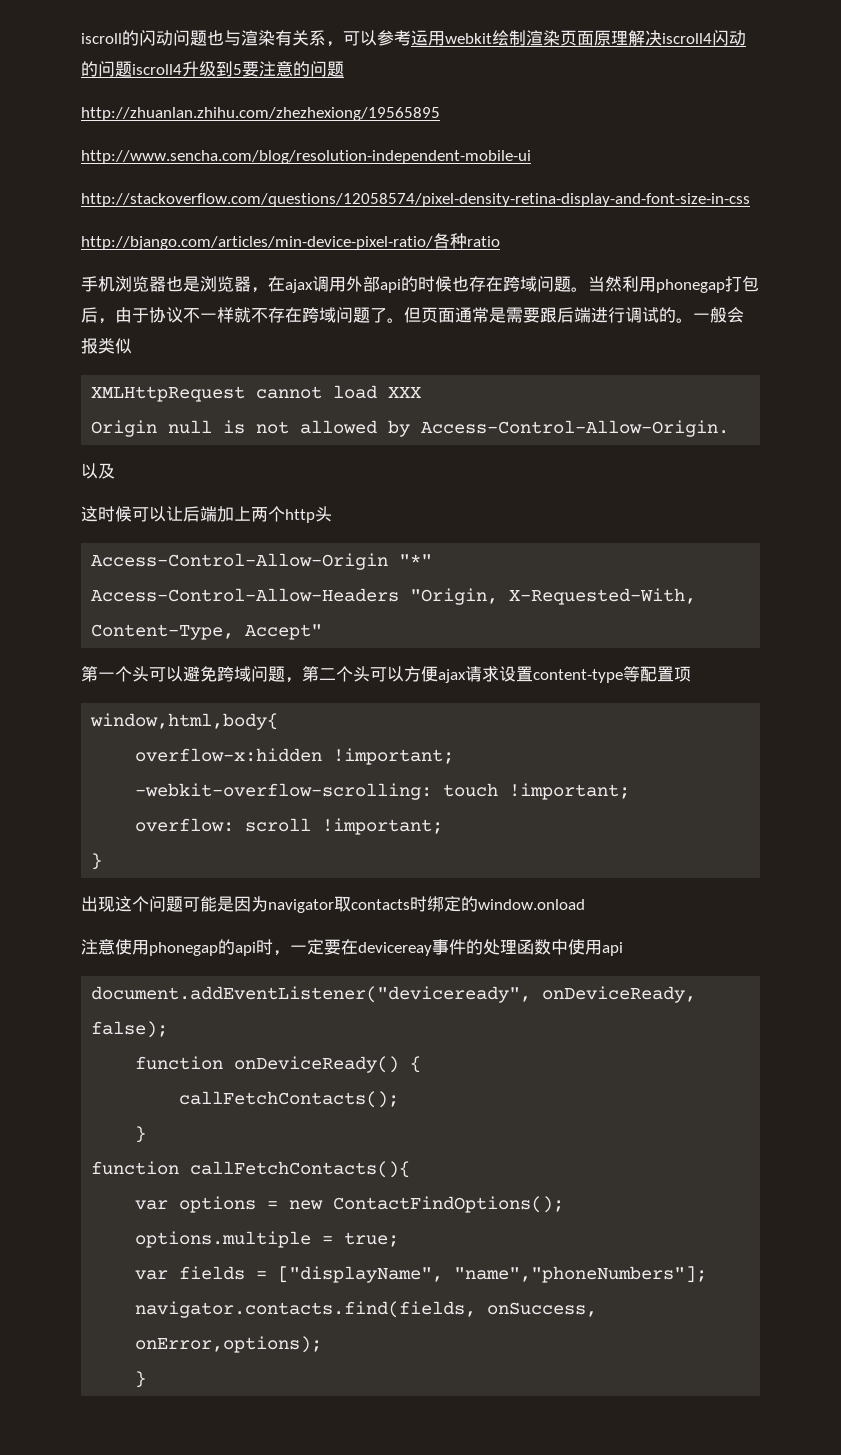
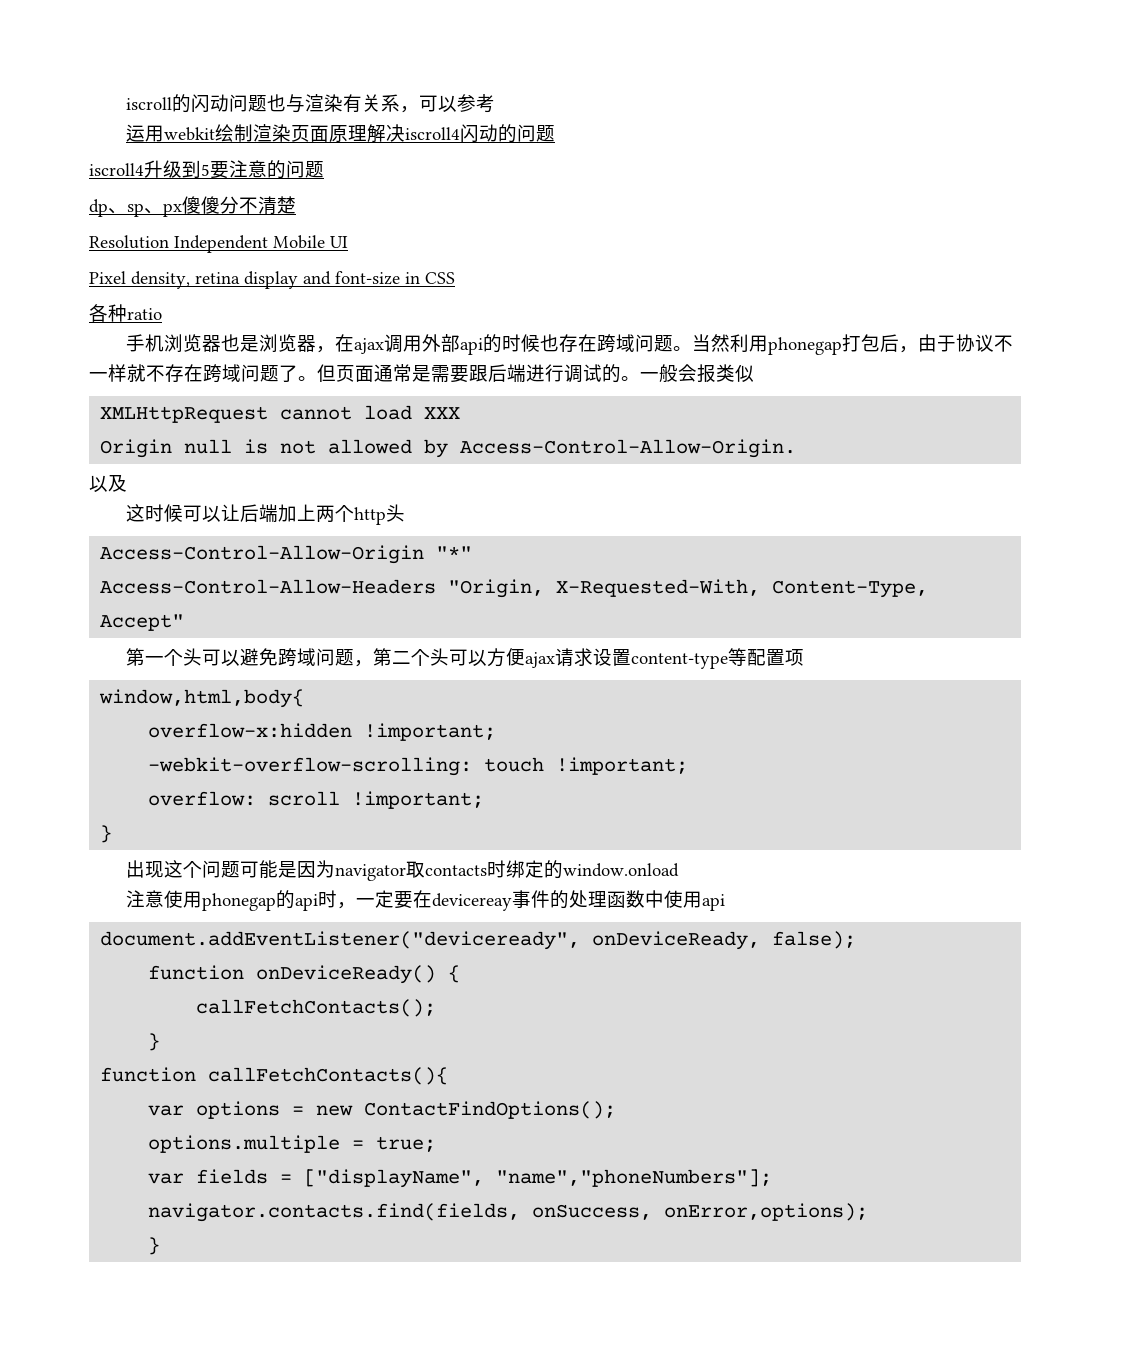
(411, 38) none -> (495, 103) //
(132, 69) none -> (555, 133) //
[81,107,440,121] [81,150,531,164] [81,193,750,207] [81,236,433,250] http://zhuanlan.zhihu.com/zhezhexiong/19565895 // http://www.sencha.com/blog/resolution-independent-mobile-ui // http://stackoverflow.com/questions/12058574/pixel-density-retina-display-and-font-size-in-css // http://bjango.com/articles/min-device-pixel-ratio/ -> [89,196,296,217] [89,235,348,253] [89,271,455,289] dp、sp、px傻傻分不清楚 // Resolution Independent Mobile UI // Pixel density, retina display and font-size in CSS //

